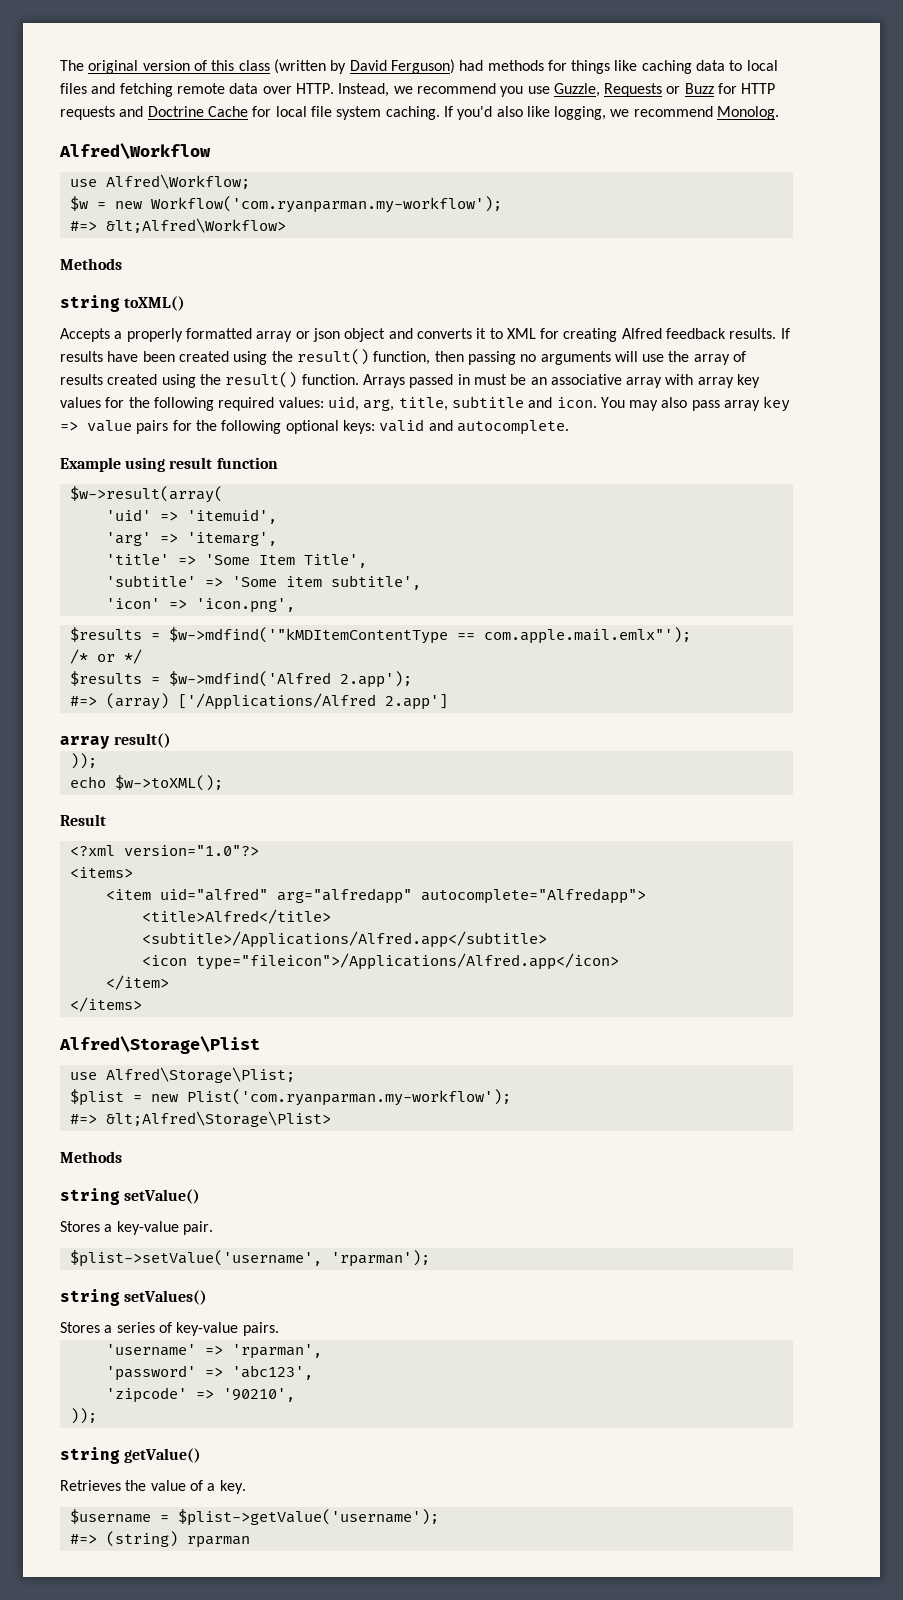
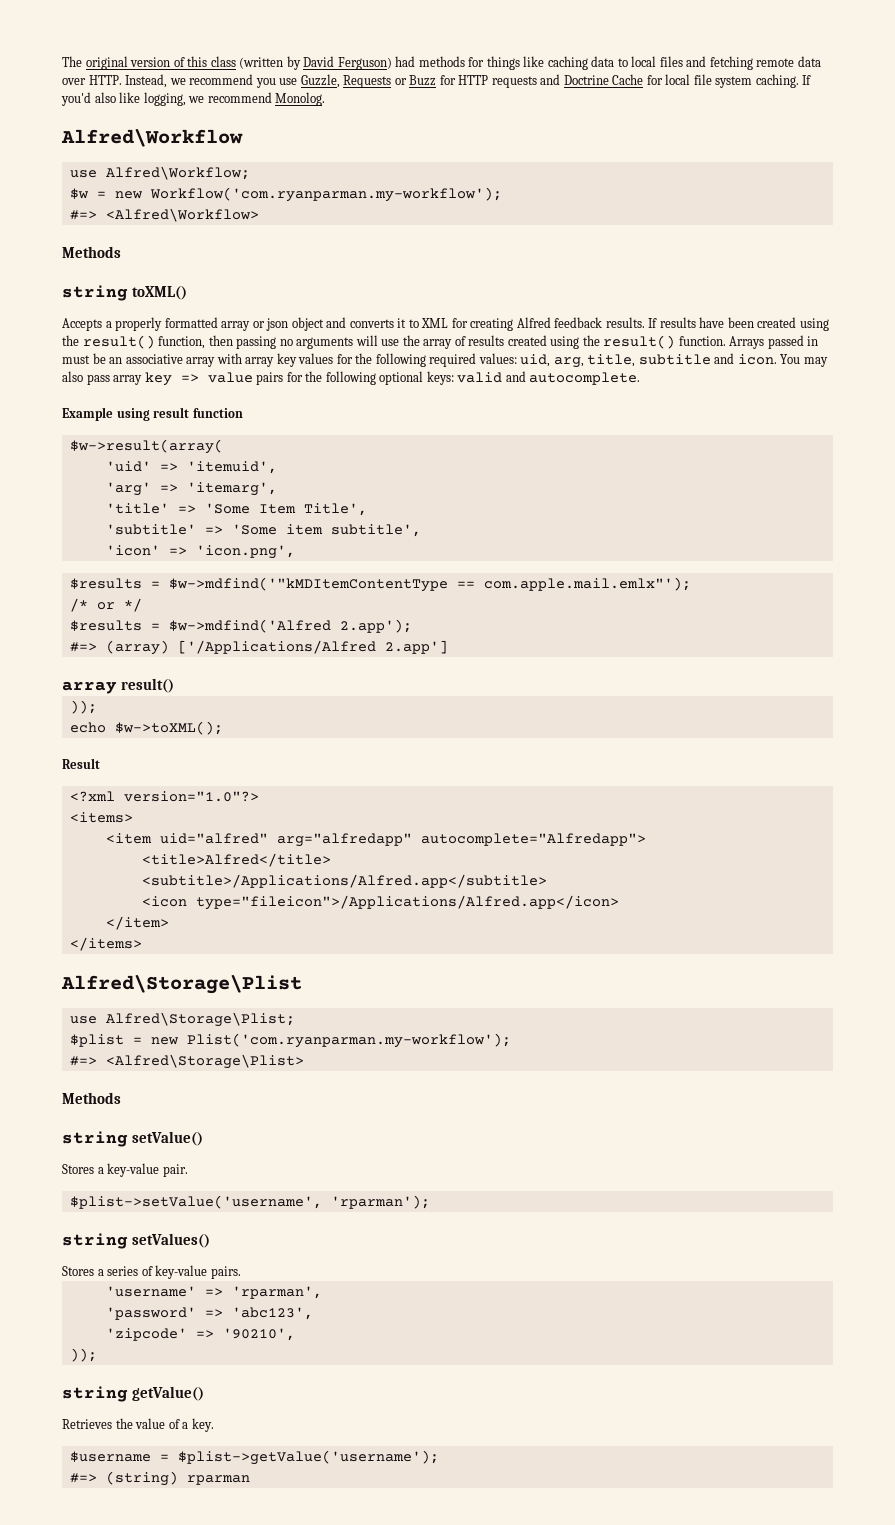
[105,218,286,233] &lt;Alfred\Workflow> -> [105,208,259,222] <Alfred\Workflow>
[105,1111,331,1127] &lt;Alfred\Storage\Plist> -> [105,1054,304,1069] <Alfred\Storage\Plist>

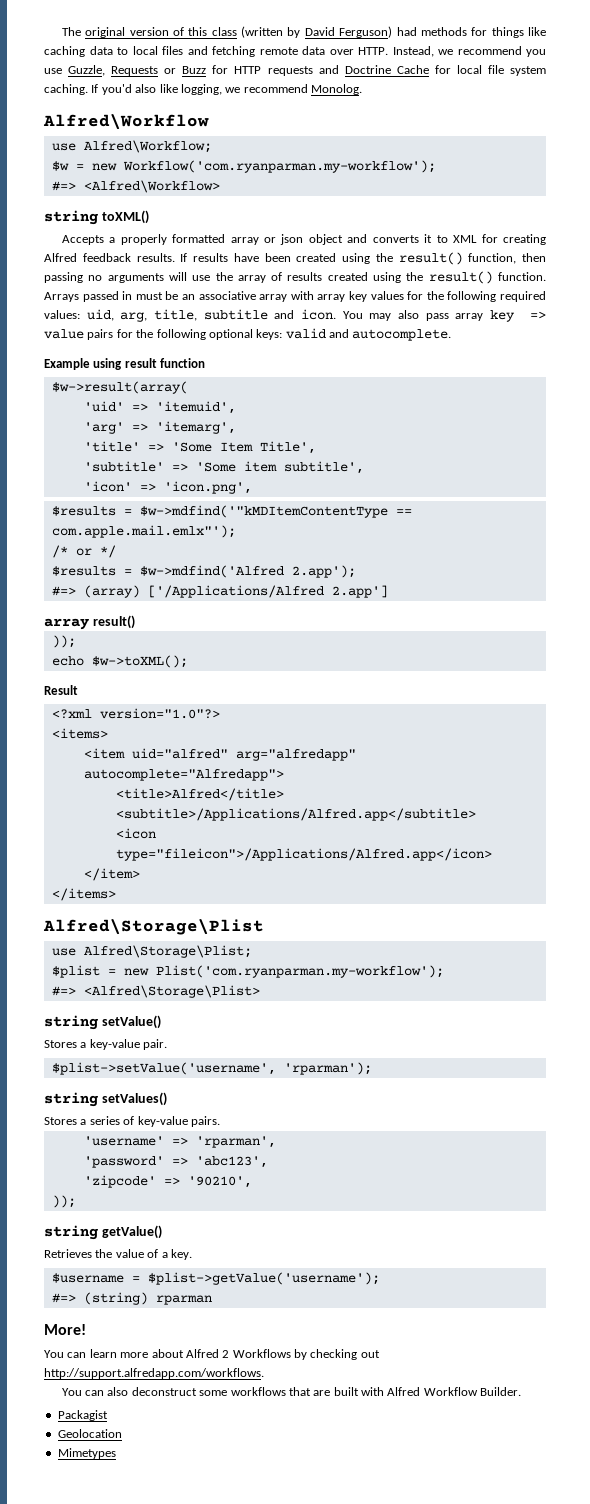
[62,246,121,258] // Methods -> (220, 186) none
[62,1092,121,1104] // Methods -> (260, 991) none
(250, 1480) none -> [44,1324,86,1335] [44,1349,380,1360] [44,1368,264,1379] [61,1387,522,1396] [57,1410,108,1421] [57,1429,122,1438] [57,1448,116,1459] // More! // You can learn more about Alfred 2 Workflows by checking out http://support.alfredapp.com/workflows. // You can also deconstruct some workflows that are built with Alfred Workflow Builder. // Packagist // Geolocation // Mimetypes

